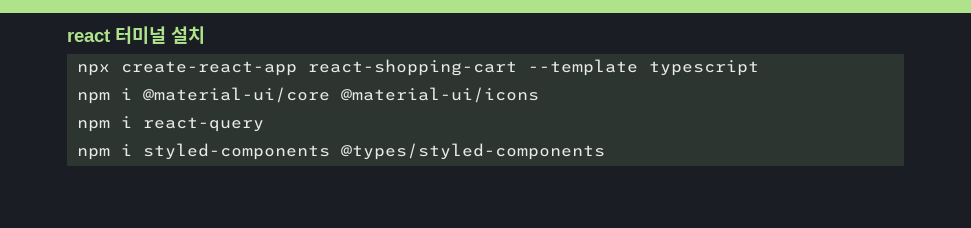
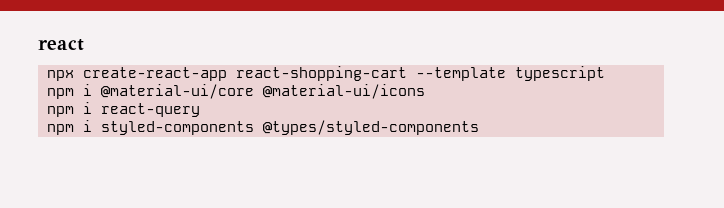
[115,26,205,44] 터미널 설치 -> (84, 45) none

